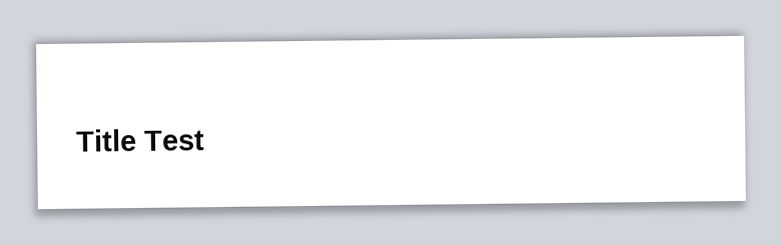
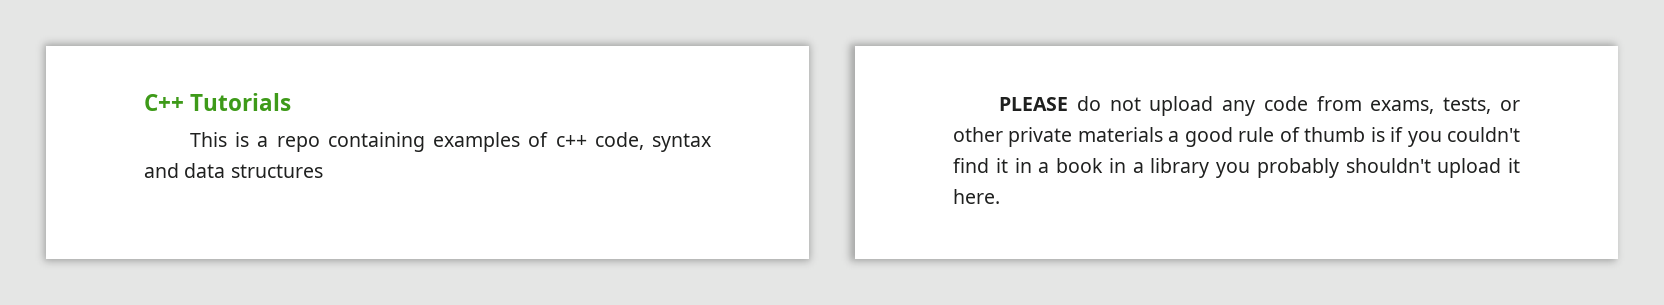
[76,128,205,152] Title Test -> [144,93,292,111] [190,132,711,152] [144,163,323,178] [999,96,1520,116] [953,127,1520,147] [953,158,1520,178] [953,189,1000,204] C++ Tutorials // This is a repo containing examples of c++ code, syntax and data structures // PLEASE do not upload any code from exams, tests, or other private materials a good rule of thumb is if you couldn't find it in a book in a library you probably shouldn't upload it here.

